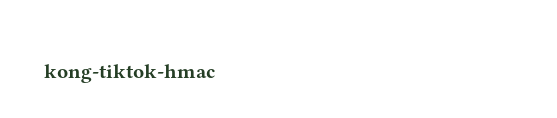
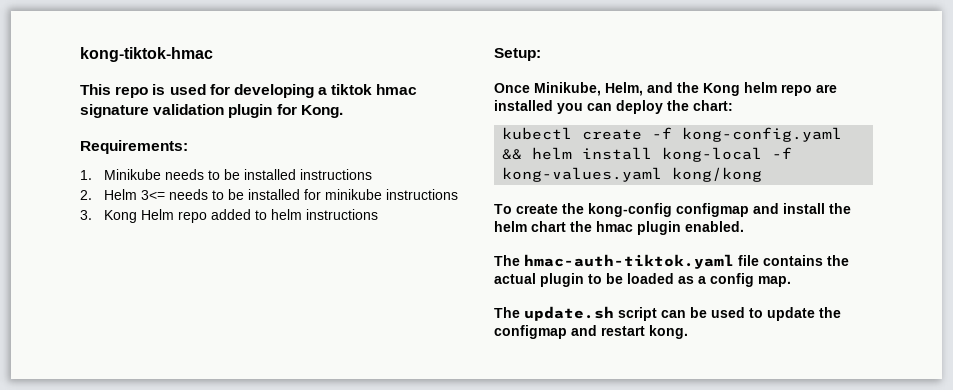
(215, 73) none -> [80,84,418,98] [80,104,343,118] [80,140,188,154] [80,169,373,180] [80,189,459,200] [80,209,379,223] [494,48,541,61] [494,82,837,96] [494,100,733,114] [502,127,843,142] [502,147,793,162] [502,167,763,182] [494,203,851,217] [494,221,744,235] [494,254,849,269] [494,273,791,287] [494,306,841,321] [494,325,688,339] // This repo is used for developing a tiktok hmac signature validation plugin for Kong. // Requirements: // 1. Minikube needs to be installed instructions // 2. Helm 3<= needs to be installed for minikube instructions // 3. Kong Helm repo added to helm instructions // Setup: // Once Minikube, Helm, and the Kong helm repo are installed you can deploy the chart: // kubectl create -f kong-config.yaml && helm install kong-local -f kong-values.yaml kong/kong // To create the kong-config configmap and install the helm chart the hmac plugin enabled. // The hmac-auth-tiktok.yaml file contains the actual plugin to be loaded as a config map. // The update.sh script can be used to update the configmap and restart kong.

